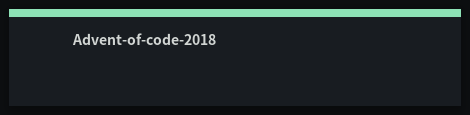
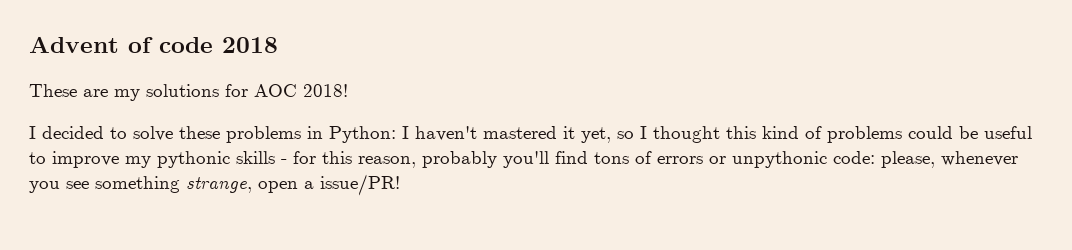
[72,33,216,45] Advent-of-code-2018 -> [29,36,278,53] [29,84,348,101] [29,126,1032,143] [29,151,1018,168] [29,174,400,196] Advent of code 2018 // These are my solutions for AOC 2018! // I decided to solve these problems in Python: I haven't mastered it yet, so I thought this kind of problems could be useful to improve my pythonic skills - for this reason, probably you'll find tons of errors or unpythonic code: please, whenever you see something strange, open a issue/PR!

